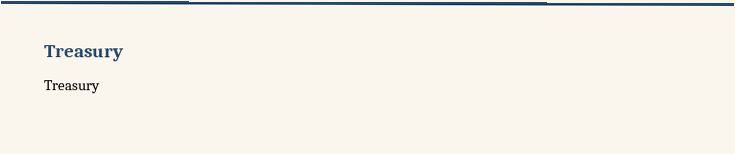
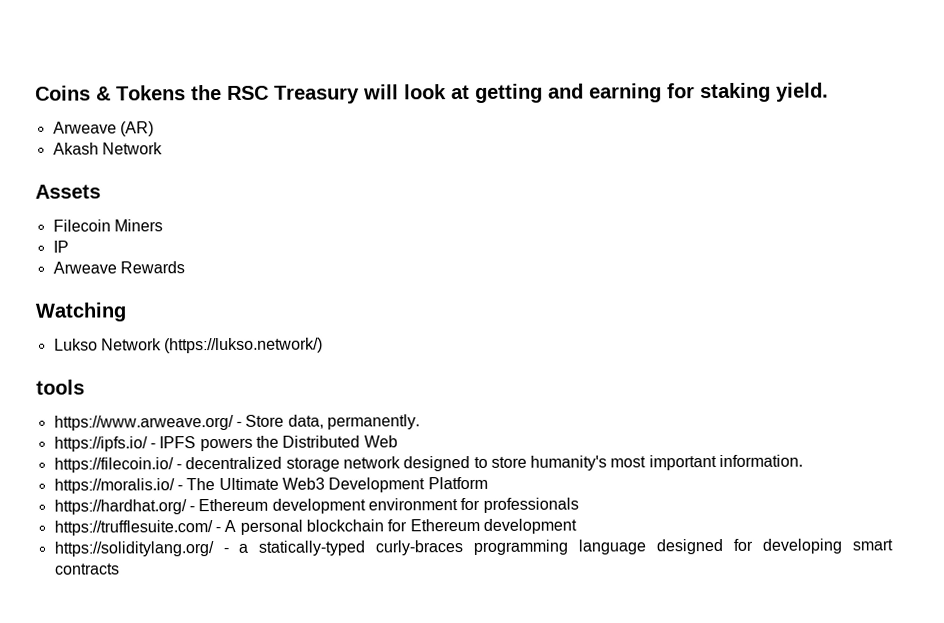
[44,45,124,62] [43,80,100,94] Treasury // Treasury -> [35,82,829,104] [52,121,154,137] [52,142,163,155] [35,184,101,199] [52,219,163,232] [52,240,69,253] [52,261,185,274] [35,302,127,322] [53,337,324,354] [36,379,85,395] [53,414,420,431] [53,435,398,452] [53,454,804,473] [53,476,488,494] [53,497,579,515] [53,518,577,536] [53,538,894,557] [54,563,120,575] Coins & Tokens the RSC Treasury will look at getting and earning for staking yield. // Arweave (AR) // Akash Network // Assets // Filecoin Miners // IP // Arweave Rewards // Watching // Lukso Network (https://lukso.network/) // tools // https://www.arweave.org/ - Store data, permanently. // https://ipfs.io/ - IPFS powers the Distributed Web // https://filecoin.io/ - decentralized storage network designed to store humanity's most important information. // https://moralis.io/ - The Ultimate Web3 Development Platform // https://hardhat.org/ - Ethereum development environment for professionals // https://trufflesuite.com/ - A personal blockchain for Ethereum development // https://soliditylang.org/ - a statically-typed curly-braces programming language designed for developing smart contracts

